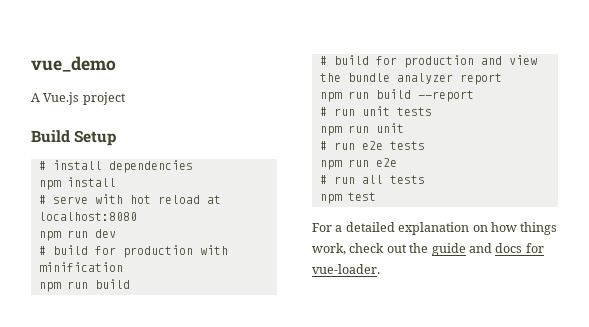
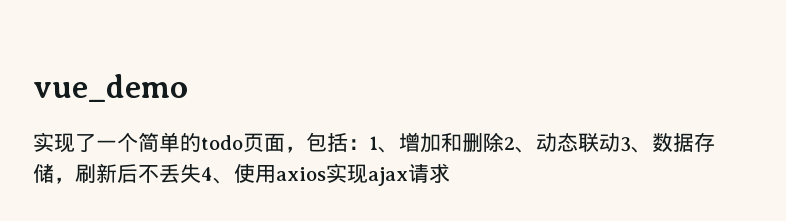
[31,92,126,105] [31,130,117,146] [38,160,193,173] [38,177,116,190] [38,194,221,204] [38,212,137,221] [38,229,116,241] [38,245,228,258] [38,262,123,272] [38,279,130,292] [319,55,537,68] [319,73,502,85] [319,89,474,102] [319,106,432,116] [319,123,404,136] [319,141,425,150] [319,158,397,170] [319,175,425,184] [319,192,376,204] [312,222,558,235] [312,243,544,256] [312,264,380,274] A Vue.js project // Build Setup // # install dependencies // npm install // # serve with hot reload at localhost:8080 // npm run dev // # build for production with minification // npm run build // # build for production and view the bundle analyzer report // npm run build --report // # run unit tests // npm run unit // # run e2e tests // npm run e2e // # run all tests // npm test // For a detailed explanation on how things work, check out the guide and docs for vue-loader. -> [33,132,715,153] [33,163,450,186] 实现了一个简单的todo页面，包括：1、增加和删除2、动态联动3、数据存储，刷新后不丢失4、使用axios实现ajax请求

